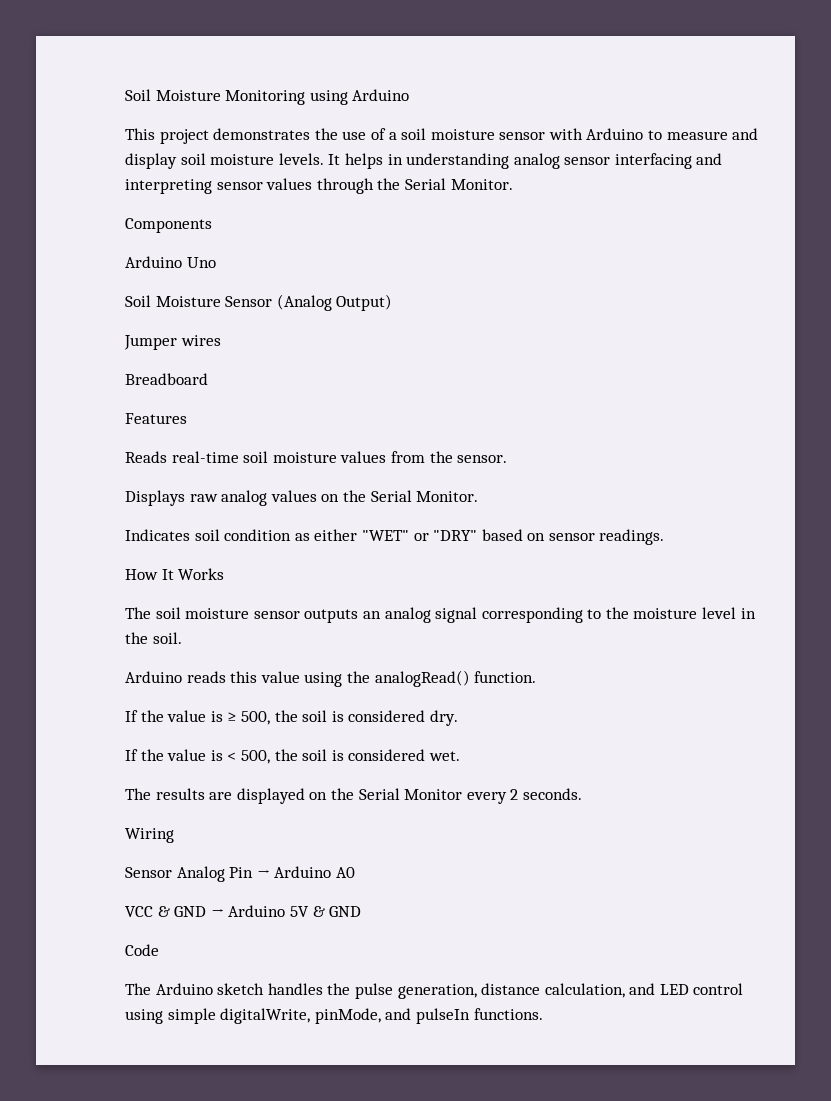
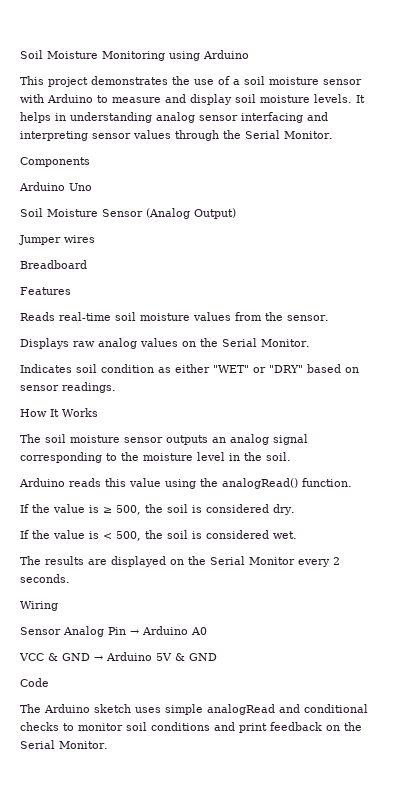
[267,983,744,999] [125,1008,543,1024] handles the pulse generation, distance calculation, and LED control using simple digitalWrite, pinMode, and pulseIn functions. -> [135,704,368,715] [20,722,362,733] [20,740,108,749] uses simple analogRead and conditional checks to monitor soil conditions and print feedback on the Serial Monitor.

